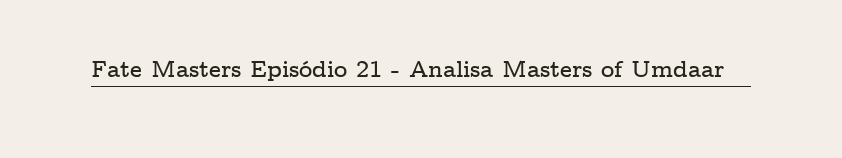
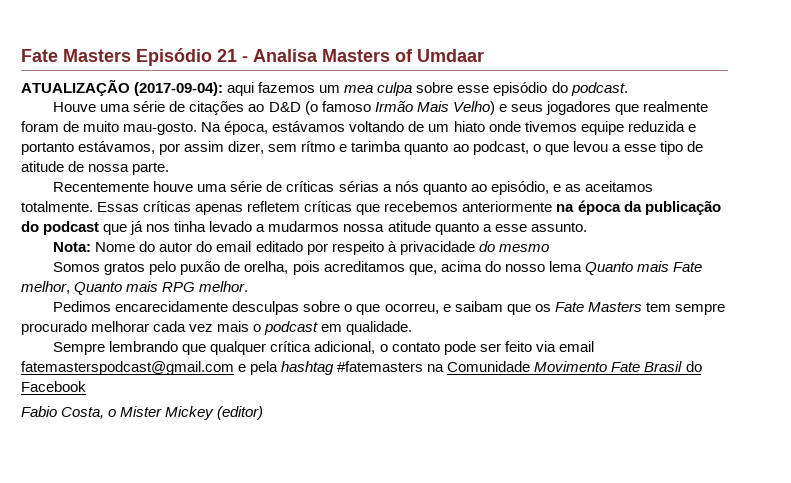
(724, 69) none -> [21,79,628,96] [53,101,709,115] [21,121,696,135] [21,141,703,155] [21,161,170,175] [53,181,653,195] [21,200,721,215] [21,221,587,235] [53,241,549,255] [53,261,702,275] [21,281,249,295] [53,301,725,315] [21,321,413,335] [53,341,594,355] [21,361,702,375] [21,381,86,392] [21,406,264,420] // ATUALIZAÇÃO (2017-09-04): aqui fazemos um mea culpa sobre esse episódio do podcast. // Houve uma série de citações ao D&D (o famoso Irmão Mais Velho) e seus jogadores que realmente foram de muito mau-gosto. Na época, estávamos voltando de um hiato onde tivemos equipe reduzida e portanto estávamos, por assim dizer, sem rítmo e tarimba quanto ao podcast, o que levou a esse tipo de atitude de nossa parte. // Recentemente houve uma série de críticas sérias a nós quanto ao episódio, e as aceitamos totalmente. Essas críticas apenas refletem críticas que recebemos anteriormente na época da publicação do podcast que já nos tinha levado a mudarmos nossa atitude quanto a esse assunto. // Nota: Nome do autor do email editado por respeito à privacidade do mesmo // Somos gratos pelo puxão de orelha, pois acreditamos que, acima do nosso lema Quanto mais Fate melhor, Quanto mais RPG melhor. // Pedimos encarecidamente desculpas sobre o que ocorreu, e saibam que os Fate Masters tem sempre procurado melhorar cada vez mais o podcast em qualidade. // Sempre lembrando que qualquer crítica adicional, o contato pode ser feito via email fatemasterspodcast@gmail.com e pela hashtag #fatemasters na Comunidade Movimento Fate Brasil do Facebook // Fabio Costa, o Mister Mickey (editor)

